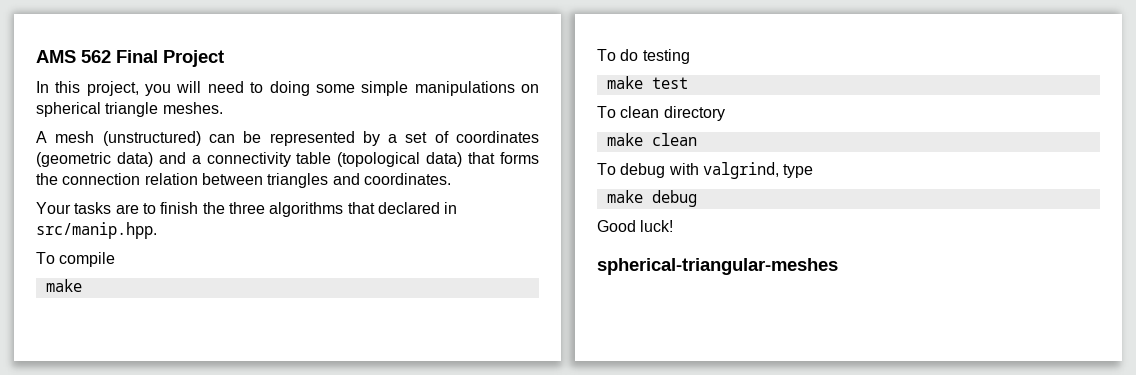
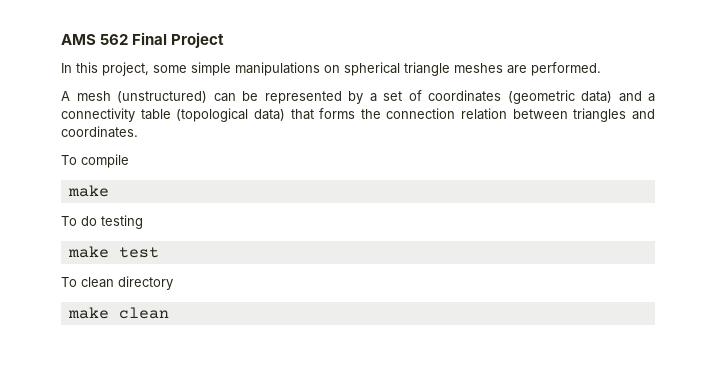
[145,81,310,96] you will need to doing -> (149, 69) none
[162,102,223,114] meshes. -> [454,62,601,76] meshes are performed.
[36,202,458,217] [36,222,157,239] // Your tasks are to finish the three algorithms that declared in src/manip.hpp. -> (138, 132) none
[597,162,814,179] [606,190,697,207] [597,220,674,232] [597,258,838,275] // To debug with valgrind, type // make debug // Good luck! // spherical-triangular-meshes -> (169, 313) none

